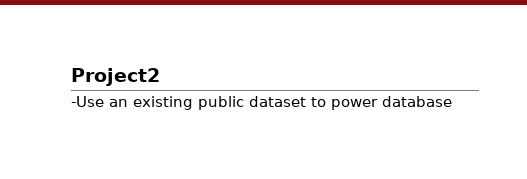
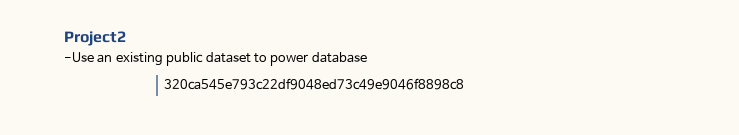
(452, 101) none -> [164,78,465,90] // 320ca545e793c22df9048ed73c49e9046f8898c8

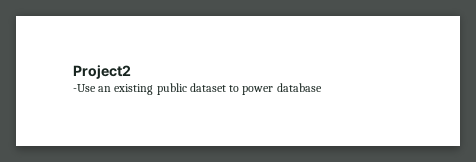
[164,78,465,90] // 320ca545e793c22df9048ed73c49e9046f8898c8 -> (322, 87) none

